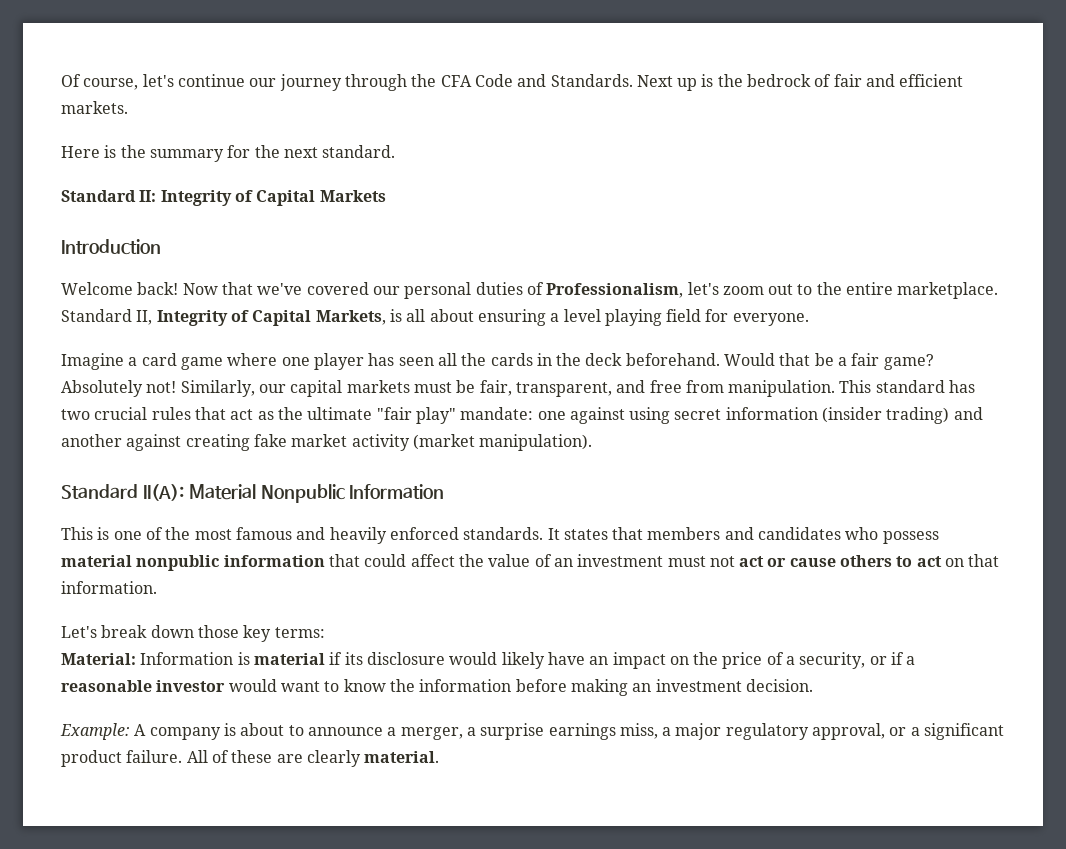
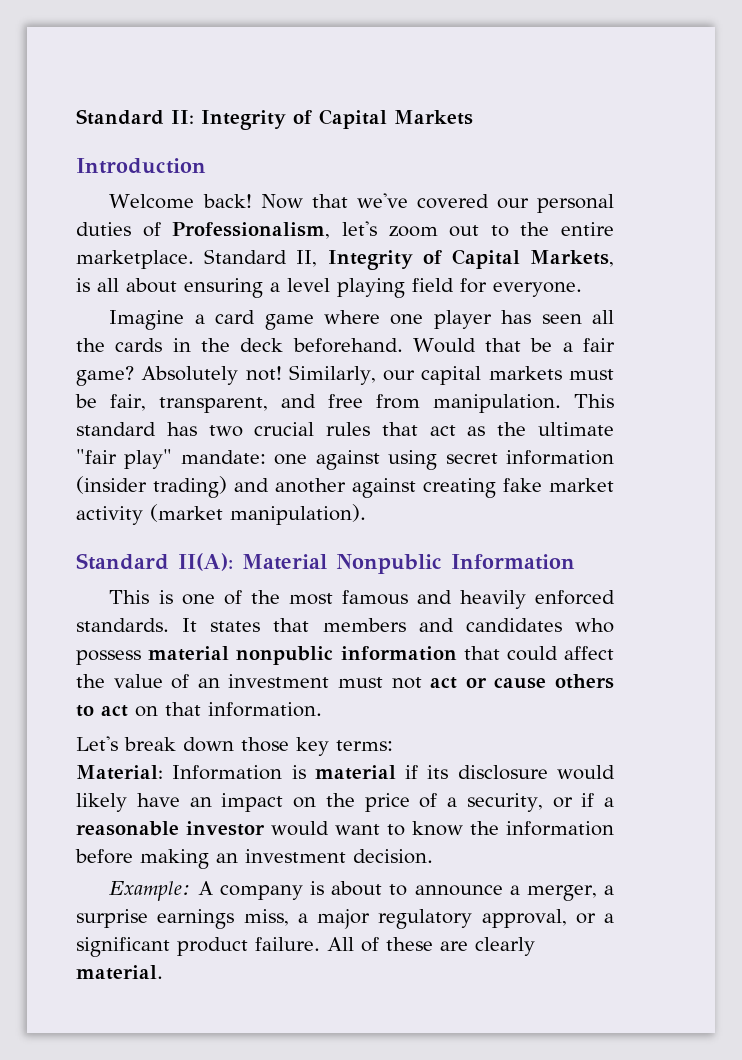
[61,74,964,91] [61,101,128,114] [61,145,396,162] Of course, let's continue our journey through the CFA Code and Standards. Next up is the bedrock of fair and efficient markets. // Here is the summary for the next standard. // -> (76, 117) none

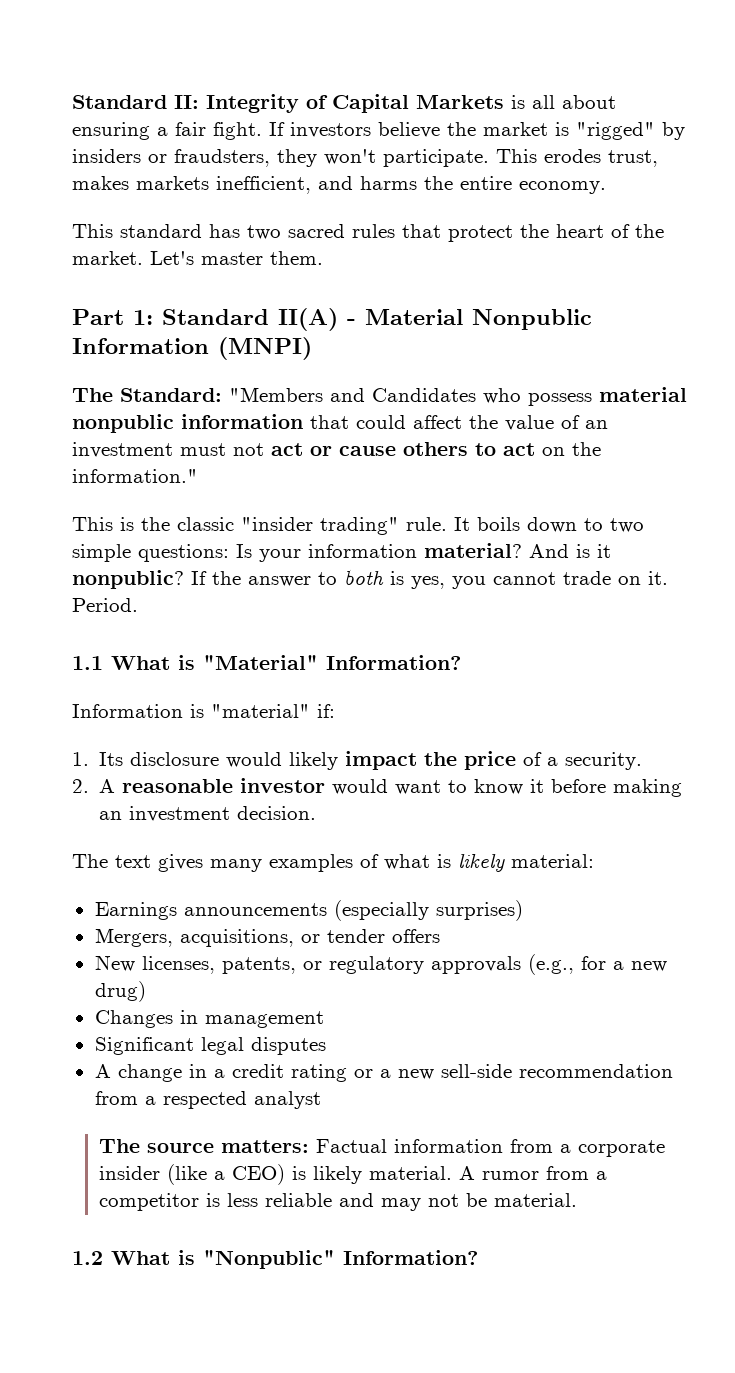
[76,158,206,174] [109,193,614,213] [76,221,614,239] [76,249,614,270] // Introduction // Welcome back! Now that we've covered our personal duties of Professionalism, let's zoom out to the entire marketplace. Standard II, Integrity of Capital Markets, -> (504, 102) none
[287,278,582,298] [109,310,614,330] [76,338,615,353] [76,365,614,386] [75,394,561,413] level playing field for everyone. // Imagine a card game where one player has seen all the cards in the deck beforehand. Would that be a fair game? Absolutely not! Similarly, our capital markets must be fair, transparent, and free from manipulation. -> [175,122,685,140] [72,149,658,167] [72,176,606,194] fair fight. If investors believe the market is "rigged" by insiders or fraudsters, they won't participate. This erodes trust, makes markets inefficient, and harms the entire economy. //
[254,422,315,436] crucial -> [288,224,345,238] sacred
[429,422,614,436] [76,449,614,470] [76,476,614,498] [76,504,366,525] [76,553,575,574] [109,590,616,609] [76,618,562,632] act as the ultimate "fair play" mandate: one against using secret information (insider trading) and another against creating fake market activity (market manipulation). // Standard II(A): Material Nonpublic Information // This is one of the most famous and heavily enforced standards. It states that members and candidates -> [448,224,664,242] [72,251,323,265] [72,308,592,331] [72,337,312,360] [72,387,476,402] protect the heart of the market. Let's master them. // Part 1: Standard II(A) - Material Nonpublic Information (MNPI) // The Standard: "Members and Candidates
[165,702,322,717] [76,736,393,756] [76,765,615,780] [76,793,614,812] that information. // Let's break down those key terms: // Material: Information is material if its disclosure would likely have an impact on the price of a security, or if a -> [572,442,601,456] [72,469,198,483] [72,517,644,535] [72,543,611,562] [72,569,668,589] [72,598,138,612] [72,655,461,670] [72,704,335,718] [72,751,643,770] [72,779,116,793] the information." // This is the classic "insider trading" rule. It boils down to two simple questions: Is your information material? And is it nonpublic? If the answer to both is yes, you cannot trade on it. Period. // 1.1 What is "Material" Information? // Information is "material" if: // 1. Its disclosure would likely impact the price of a security. // 2. A
[470,821,614,836] the information -> [530,779,545,793] it
[109,881,615,901] [76,909,614,929] [76,937,535,957] [76,965,163,980] Example: A company is about to announce a merger, a surprise earnings miss, a major regulatory approval, or a significant product failure. All of these are clearly material. -> [72,853,594,872] [94,900,523,921] [94,928,440,947] [94,954,667,975] [94,981,146,1002] [94,1010,324,1028] [94,1037,326,1055] [94,1064,673,1082] [94,1091,321,1109] [99,1139,666,1157] [99,1164,608,1185] [99,1193,578,1211] [72,1250,478,1269] The text gives many examples of what is likely material: // Earnings announcements (especially surprises) // Mergers, acquisitions, or tender offers // New licenses, patents, or regulatory approvals (e.g., for a new drug) // Changes in management // Significant legal disputes // A change in a credit rating or a new sell-side recommendation from a respected analyst // The source matters: Factual information from a corporate insider (like a CEO) is likely material. A rumor from a competitor is less reliable and may not be material. // 1.2 What is "Nonpublic" Information?

